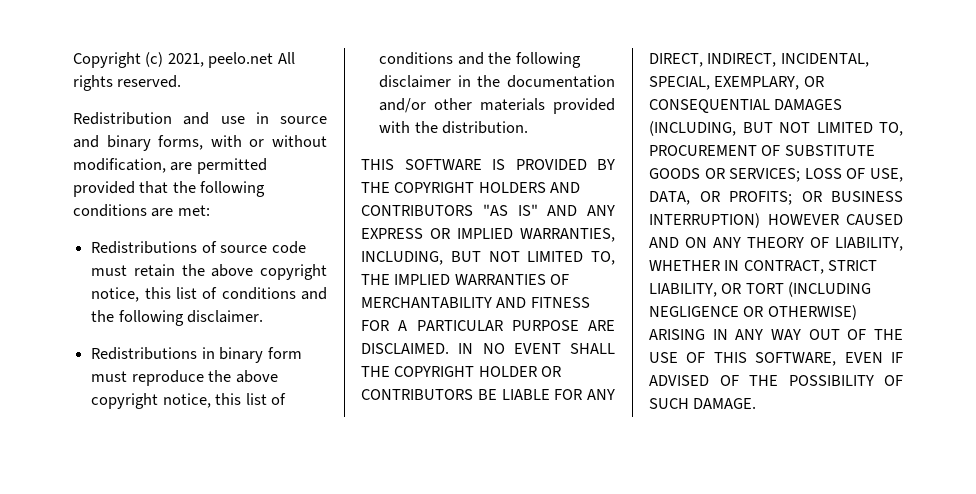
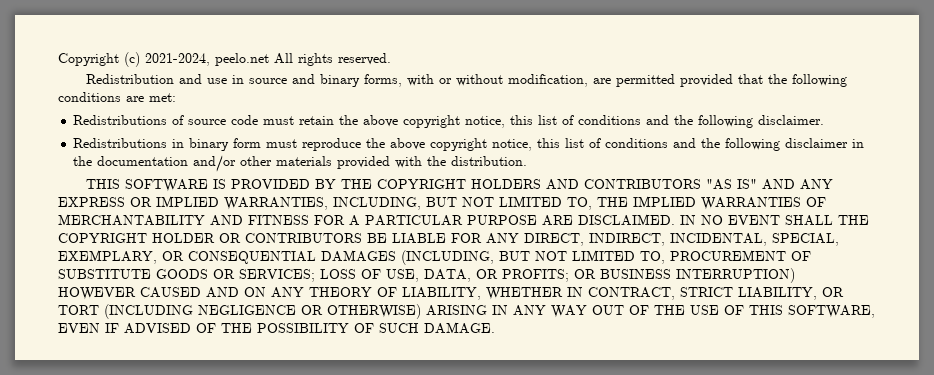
[167,53,204,67] 2021, -> [145,53,210,66] 2021-2024,

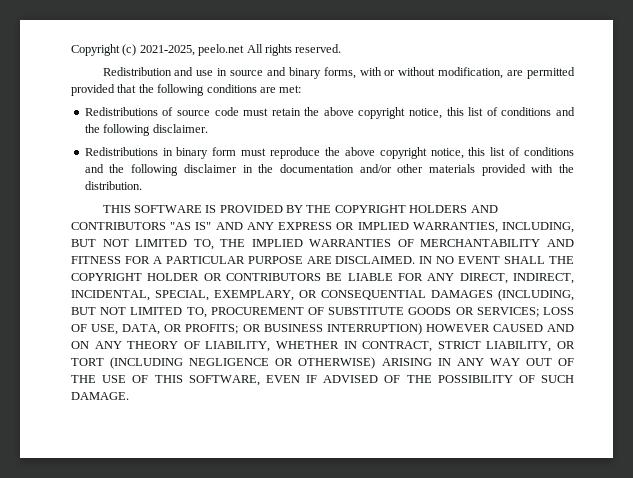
[145,53,210,66] 2021-2024, -> [139,45,195,56] 2021-2025,

